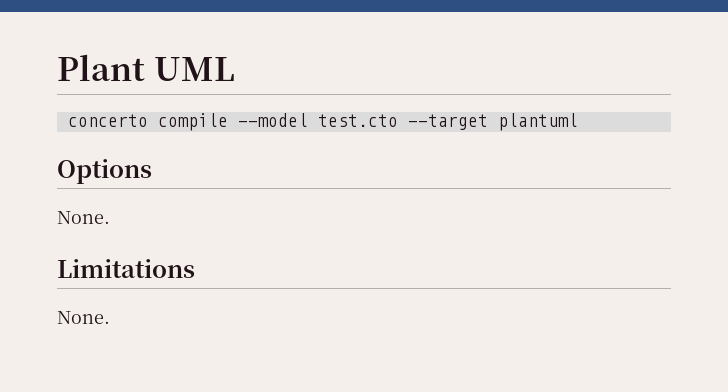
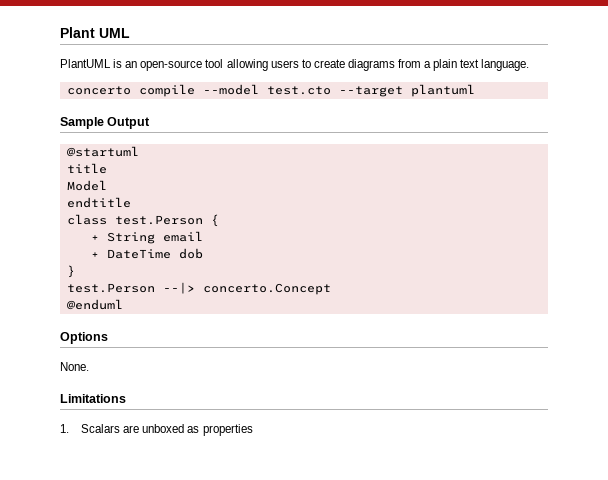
(235, 69) none -> [60,59,530,71] // PlantUML is an open-source tool allowing users to create diagrams from a plain text language.
[57,159,152,184] [57,211,110,224] [57,259,195,278] [57,311,110,324] Options // None. // Limitations // None. -> [60,117,151,129] [66,146,139,157] [66,163,107,174] [66,180,107,191] [66,197,131,208] [66,214,219,227] [90,231,203,244] [90,248,203,259] [66,265,75,278] [66,282,331,295] [66,299,123,310] [60,332,108,344] [60,362,89,371] [60,394,126,403] [60,424,253,436] Sample Output // @startuml // title // Model // endtitle // class test.Person { // + String email // + DateTime dob // } // test.Person --|> concerto.Concept // @enduml // Options // None. // Limitations // 1. Scalars are unboxed as properties

